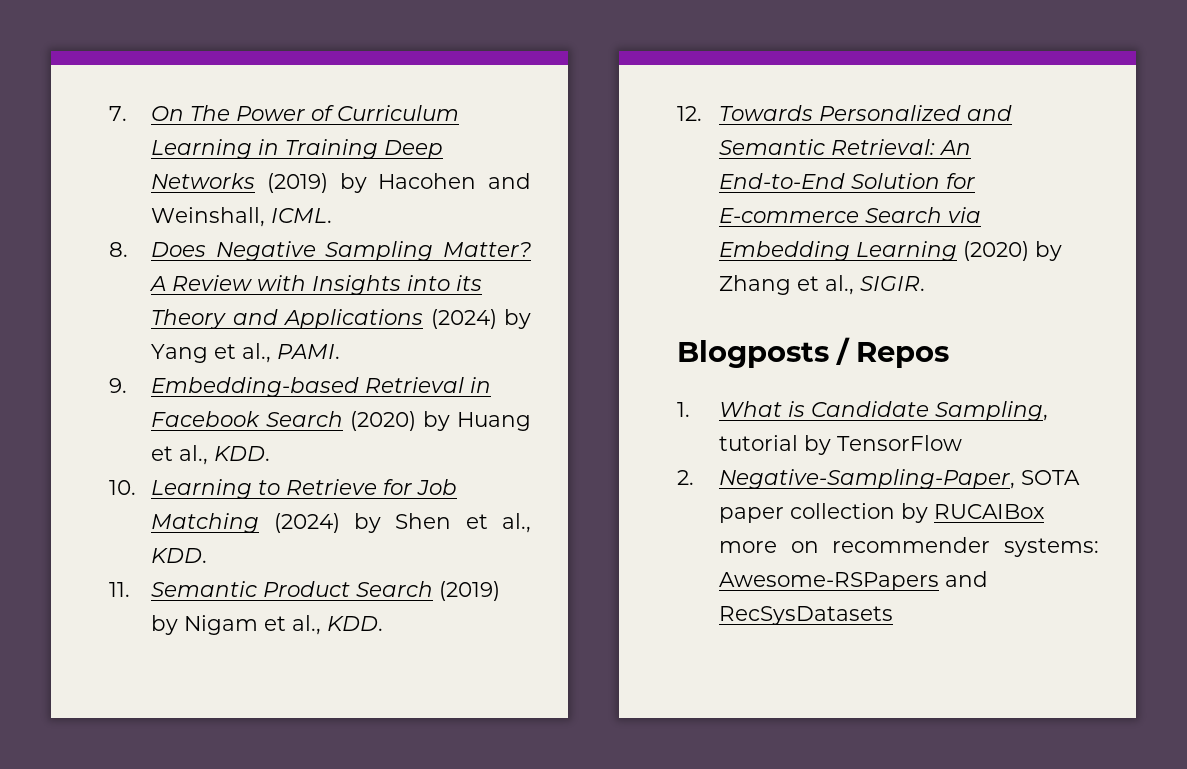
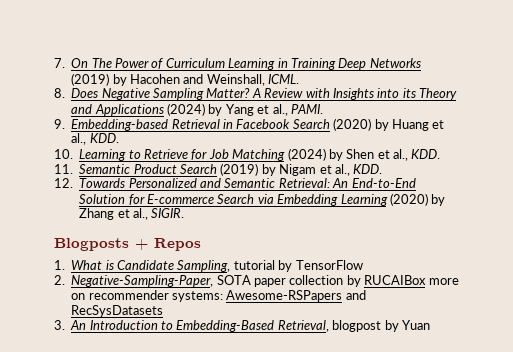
[836,337,850,365] / -> [135,239,148,250] +
(894, 615) none -> [54,320,430,332] // 3. An Introduction to Embedding-Based Retrieval, blogpost by Yuan

